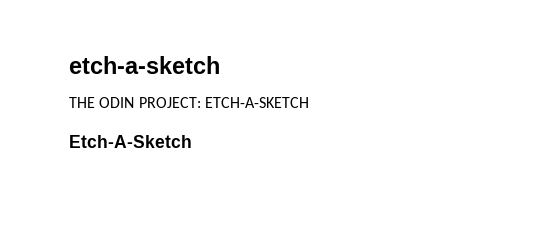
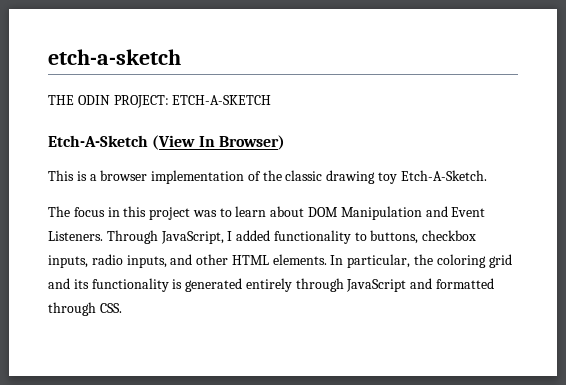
(192, 141) none -> [152,135,285,150] [48,170,487,184] [48,206,486,220] [48,230,477,244] [48,254,512,268] [48,278,495,292] [48,302,122,316] (View In Browser) // This is a browser implementation of the classic drawing toy Etch-A-Sketch. // The focus in this project was to learn about DOM Manipulation and Event Listeners. Through JavaScript, I added functionality to buttons, checkbox inputs, radio inputs, and other HTML elements. In particular, the coloring grid and its functionality is generated entirely through JavaScript and formatted through CSS.

